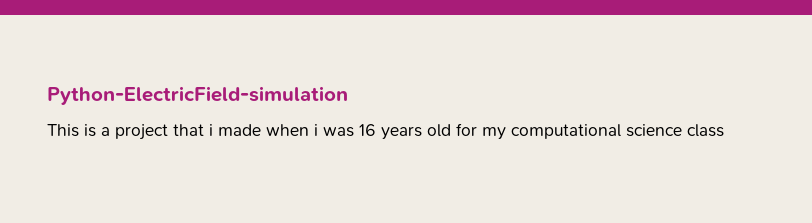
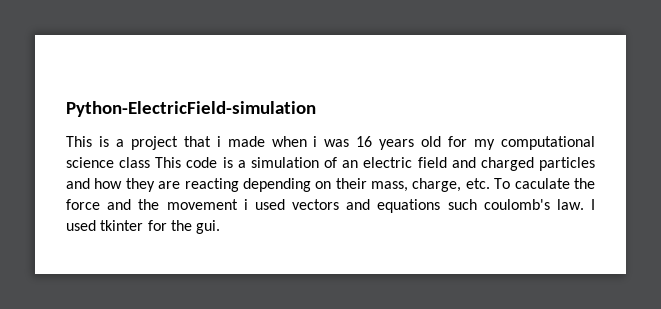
(724, 130) none -> [155,157,595,171] [66,178,596,192] [66,199,596,213] [66,220,221,234] This code is a simulation of an electric field and charged particles and how they are reacting depending on their mass, charge, etc. To caculate the force and the movement i used vectors and equations such coulomb's law. I used tkinter for the gui.

